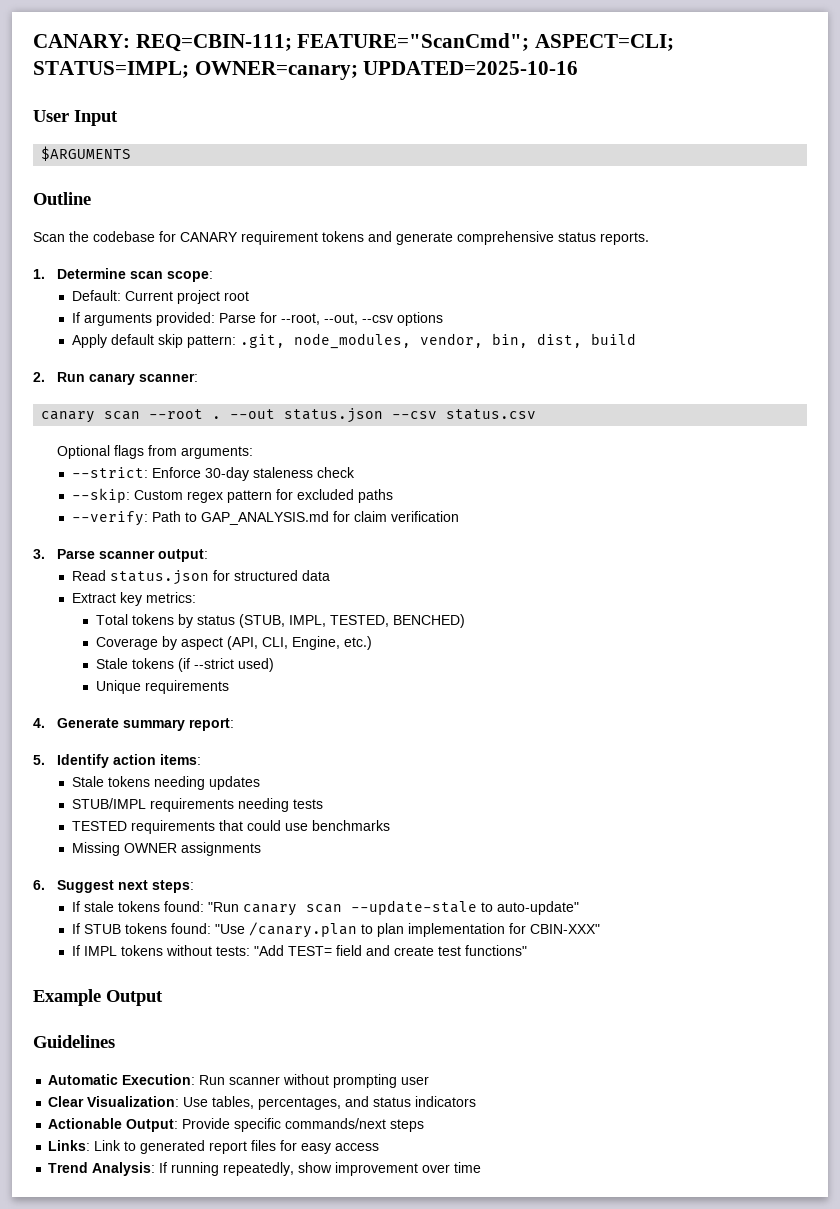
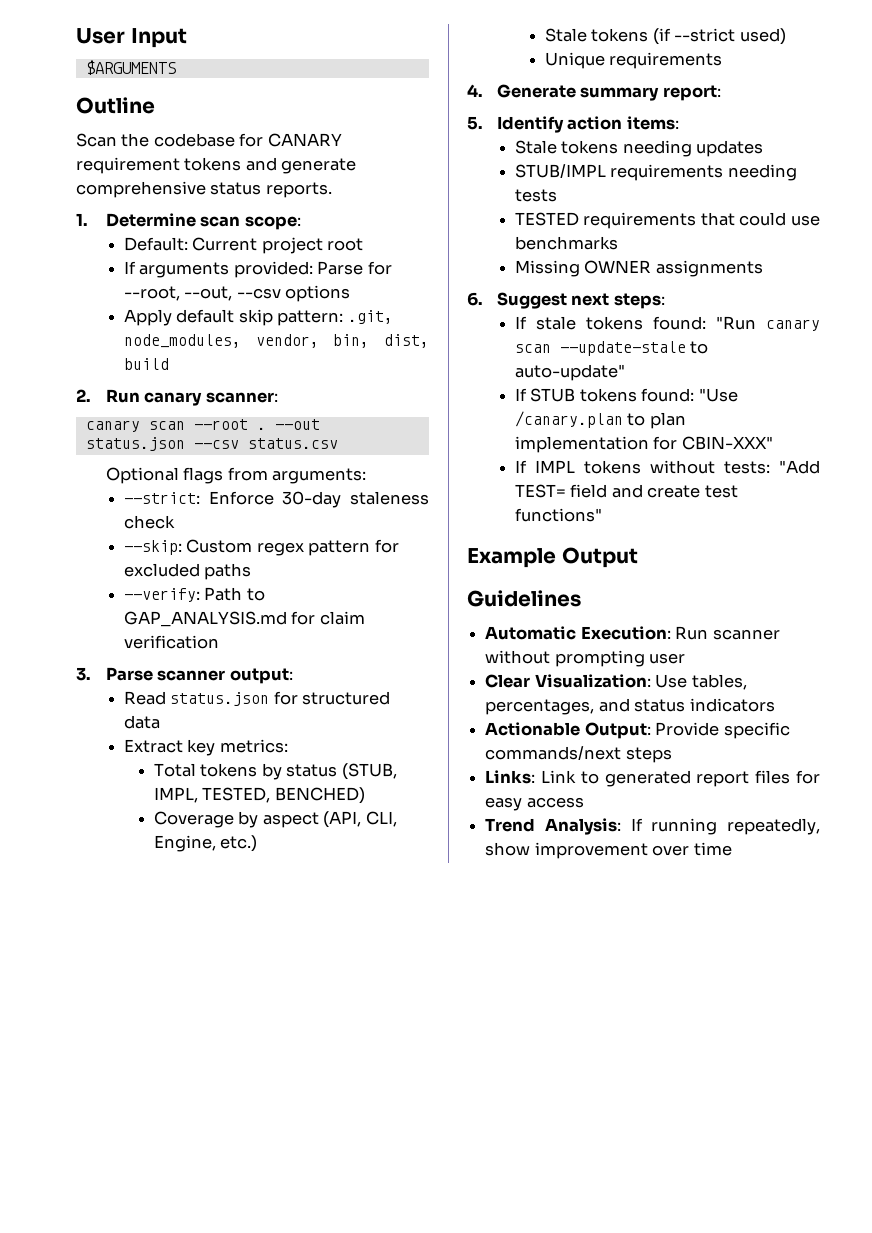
[33,33,675,52] [33,61,579,80] CANARY: REQ=CBIN-111; FEATURE="ScanCmd"; ASPECT=CLI; STATUS=IMPL; OWNER=canary; UPDATED=2025-10-16 // -> (76, 36) none

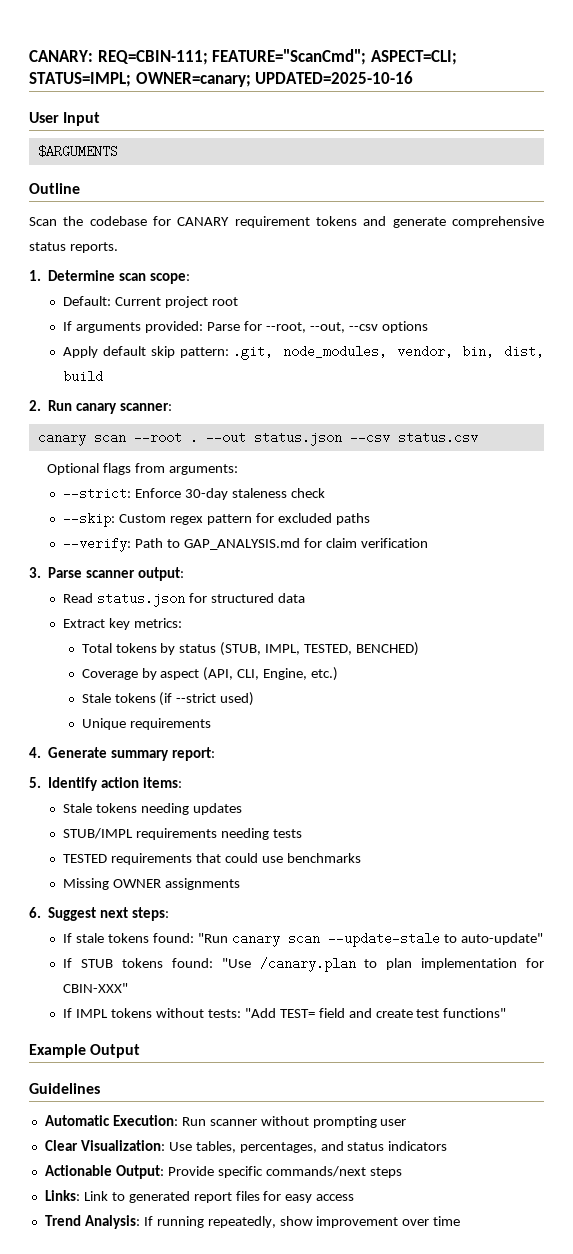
(76, 36) none -> [29,49,457,65] [29,71,414,87] CANARY: REQ=CBIN-111; FEATURE="ScanCmd"; ASPECT=CLI; STATUS=IMPL; OWNER=canary; UPDATED=2025-10-16 //

